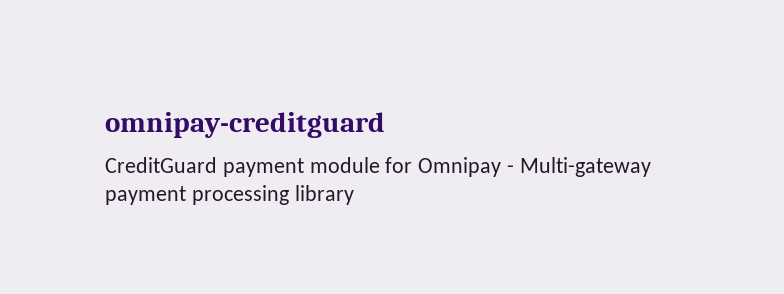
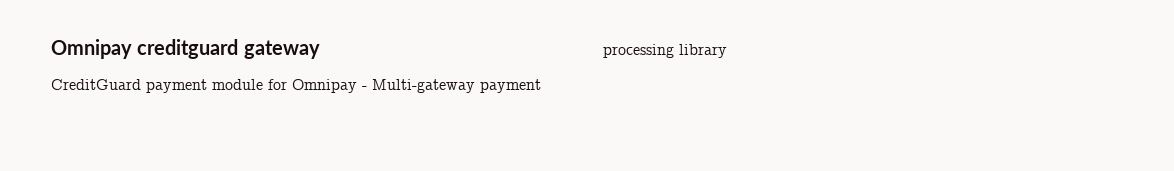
[105,112,385,138] omnipay-creditguard -> [51,39,320,59] Omnipay creditguard gateway

